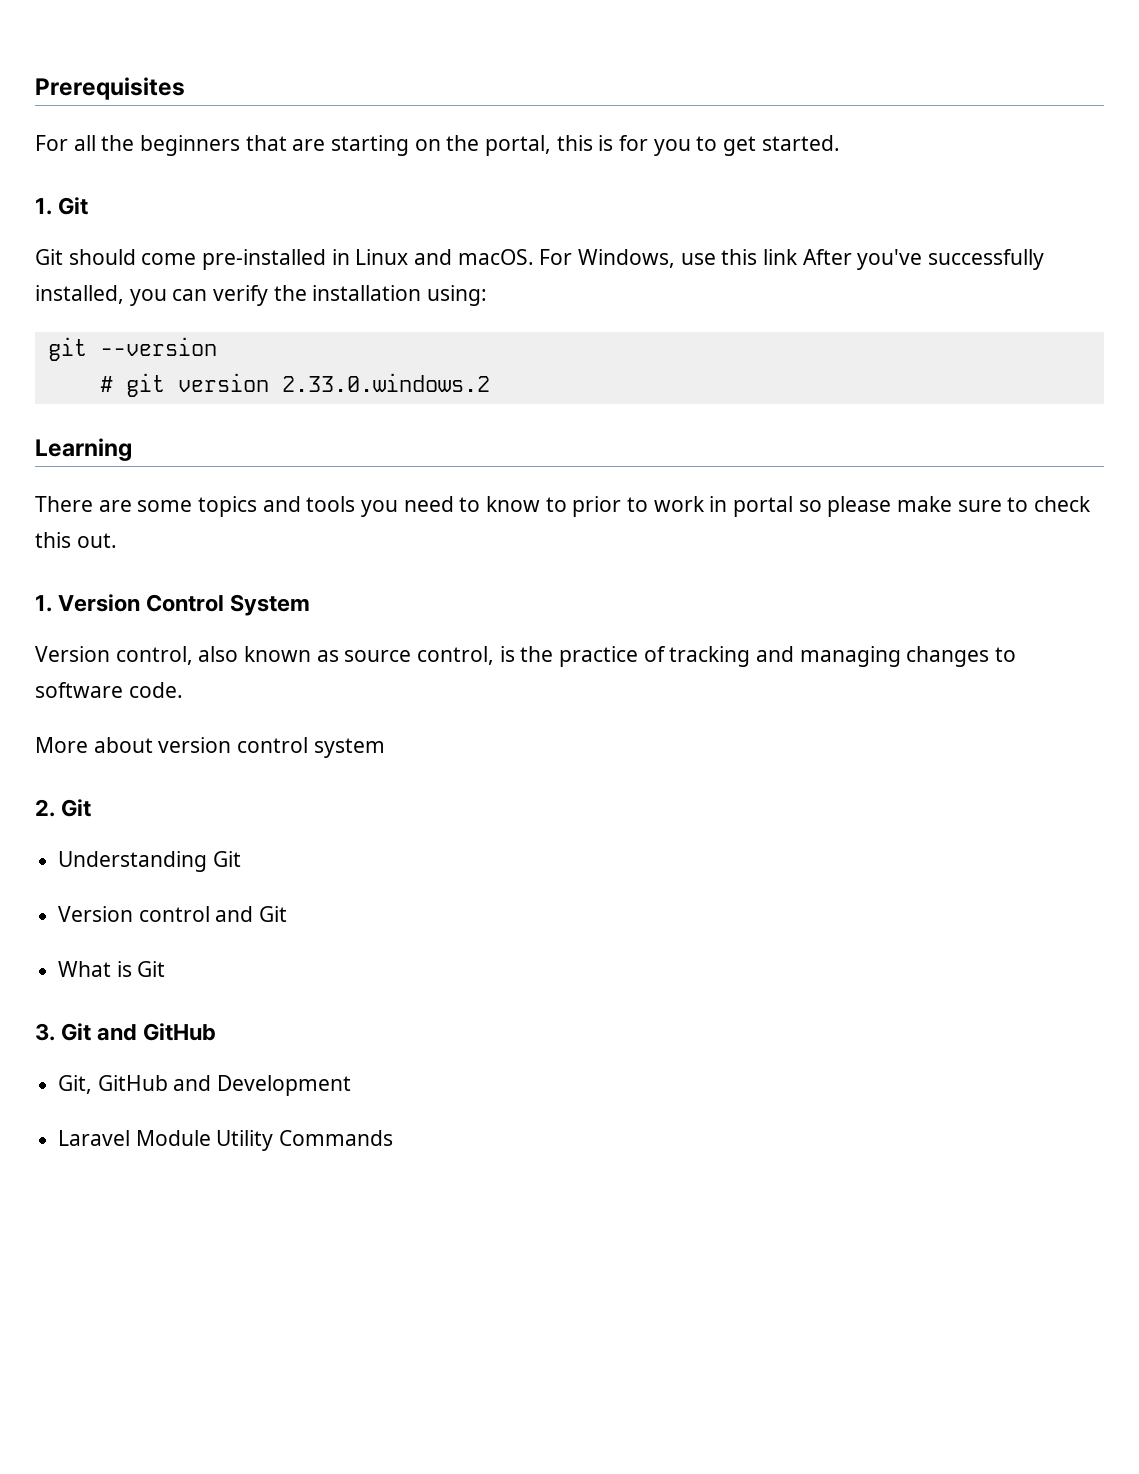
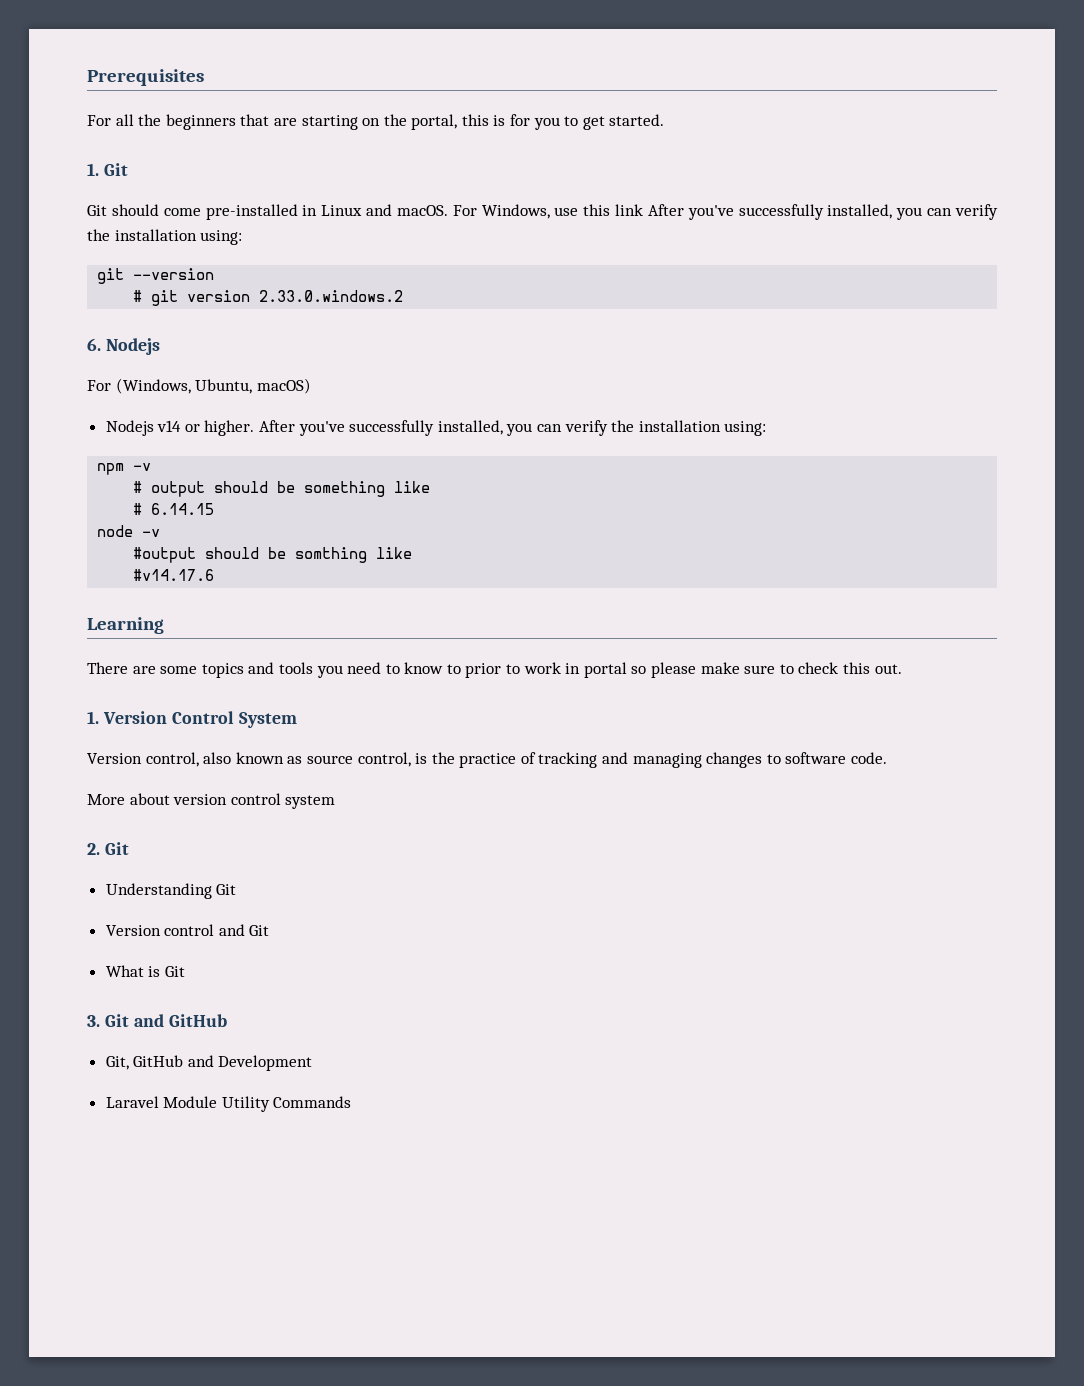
(490, 382) none -> [87,338,160,355] [87,378,311,394] [105,420,767,436] [97,463,152,475] [133,481,431,497] [133,503,215,515] [97,525,161,537] [133,547,413,563] [133,569,215,581] // 6. Nodejs // For (Windows, Ubuntu, macOS) // Nodejs v14 or higher. After you've successfully installed, you can verify the installation using: // npm -v // # output should be something like // # 6.14.15 // node -v // #output should be somthing like // #v14.17.6

